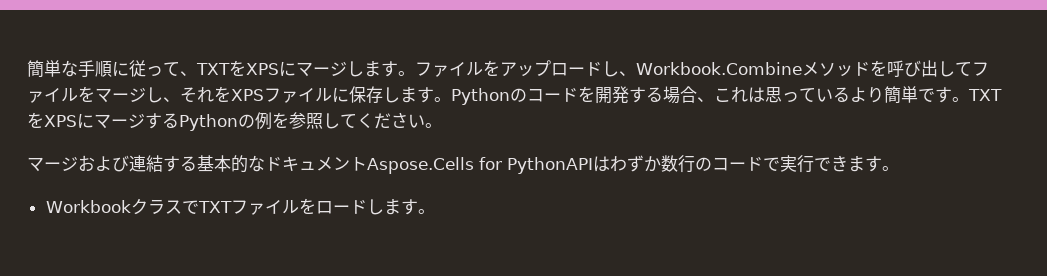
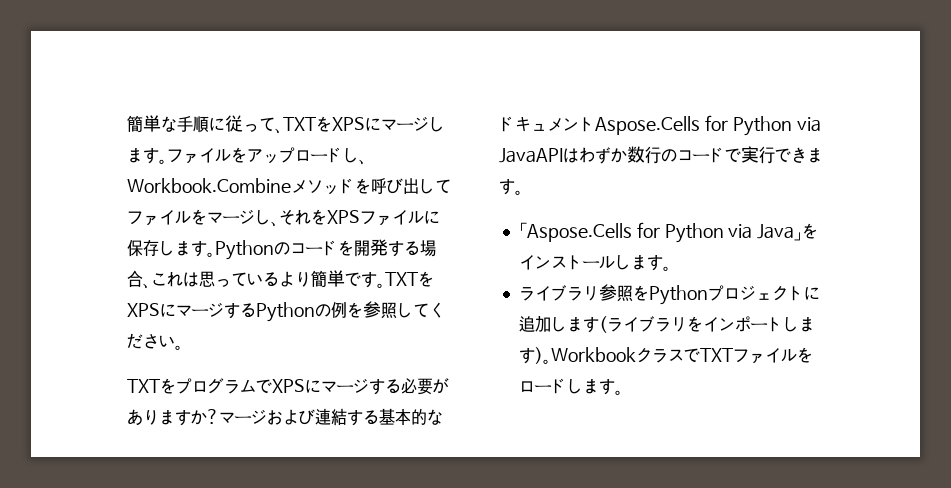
(442, 125) none -> [127,378,449,395] [127,409,219,426] TXTをプログラムでXPSにマージする必要がありますか?
[507,157,593,174] PythonAPI -> [732,116,821,136] [499,148,563,163] Python via JavaAPI
(899, 168) none -> [518,222,819,243] [518,254,671,271] [518,284,820,305] [518,316,815,333] [518,347,551,364] 「Aspose.Cells for Python via Java」をインストールします。 // ライブラリ参照をPythonプロジェクトに追加します(ライブラリをインポートします)。

